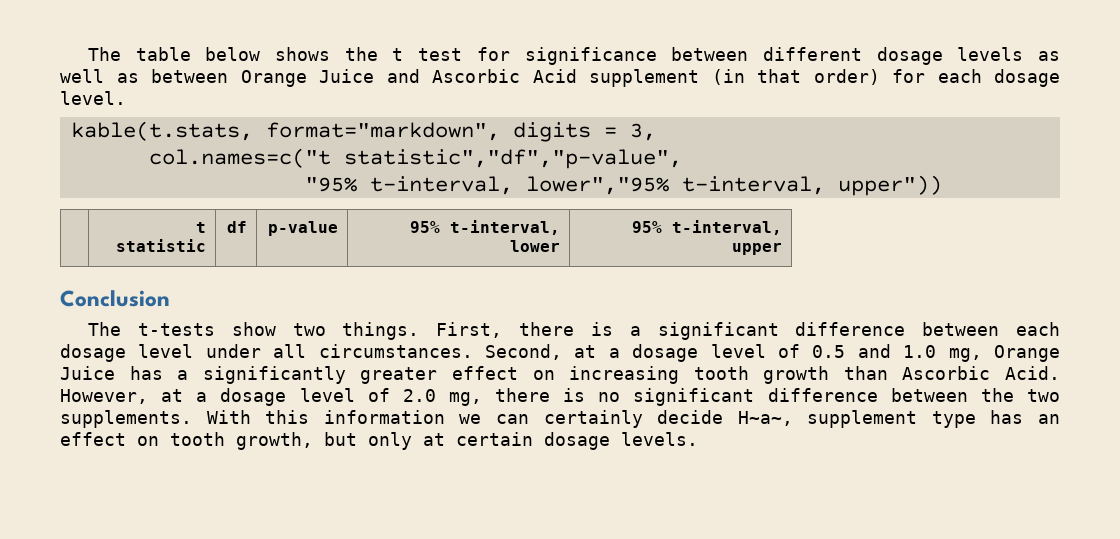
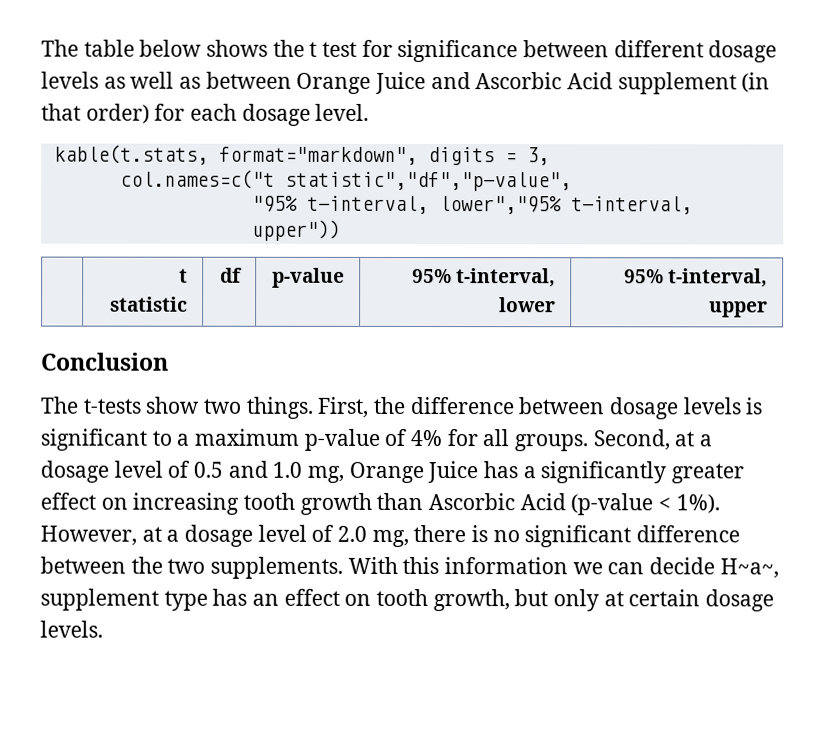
[519,322,1061,340] [60,344,473,362] there is a significant difference between each dosage level under all circumstances. -> [373,396,763,420] [40,428,589,452] the difference between dosage levels is significant to a maximum p-value of 4% for all groups.
[1005,366,1060,380] Acid. -> [519,493,720,516] Acid (p-value < 1%).
[543,410,643,428] certainly -> (645, 568) none

